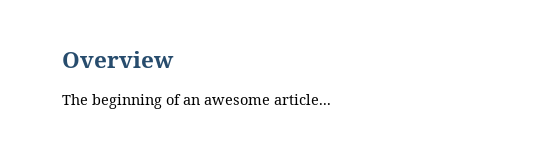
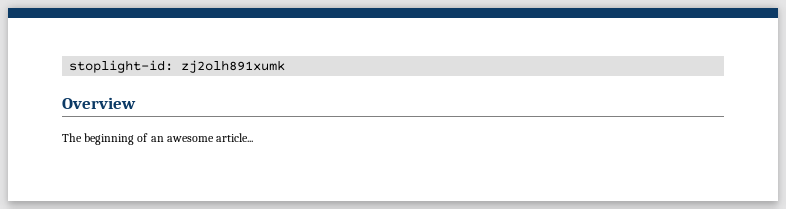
(62, 59) none -> [69,60,286,73] stoplight-id: zj2olh891xumk //

